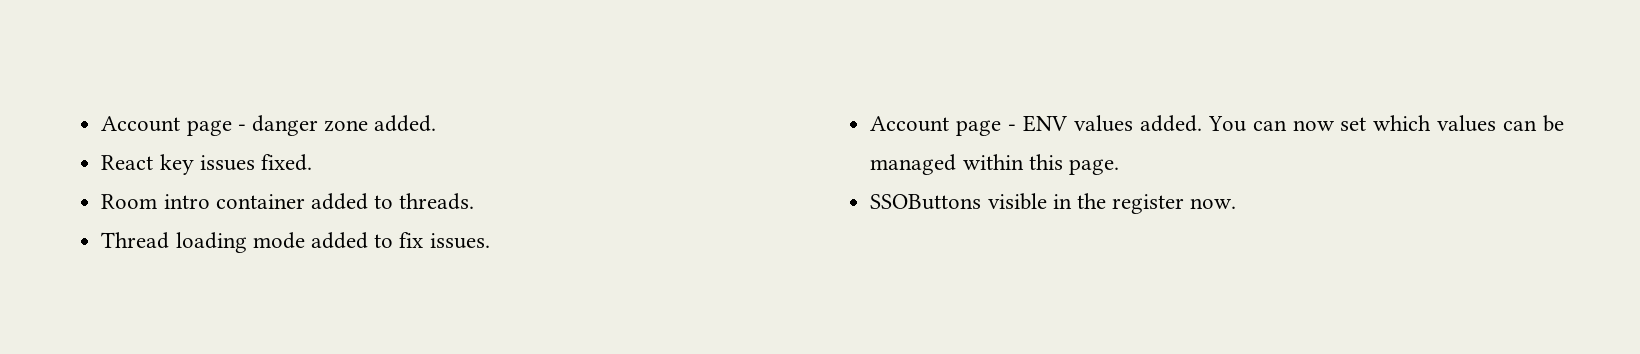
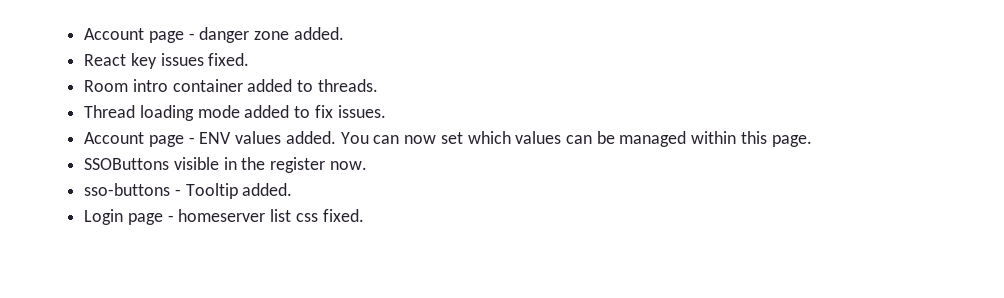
(1237, 203) none -> [84,183,293,199] [84,209,364,225] // sso-buttons - Tooltip added. // Login page - homeserver list css fixed.

